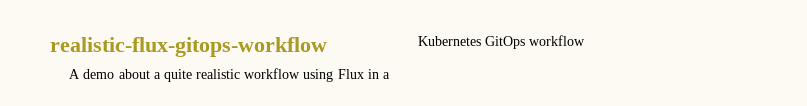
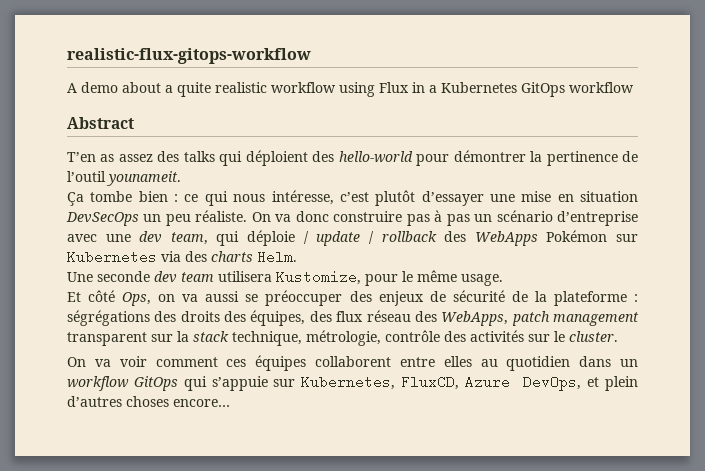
(585, 40) none -> [67,117,134,129] [67,150,638,166] [67,171,181,186] [67,190,638,206] [66,210,638,226] [67,230,639,246] [67,250,297,264] [67,270,503,286] [67,290,638,306] [67,310,640,326] [67,330,618,346] [67,355,638,371] [67,375,638,391] [67,396,230,407] // Abstract // T’en as assez des talks qui déploient des hello-world pour démontrer la pertinence de l’outil younameit. // Ça tombe bien : ce qui nous intéresse, c’est plutôt d’essayer une mise en situation DevSecOps un peu réaliste. On va donc construire pas à pas un scénario d’entreprise avec une dev team, qui déploie / update / rollback des WebApps Pokémon sur Kubernetes via des charts Helm. // Une seconde dev team utilisera Kustomize, pour le même usage. // Et côté Ops, on va aussi se préoccuper des enjeux de sécurité de la plateforme : ségrégations des droits des équipes, des flux réseau des WebApps, patch management transparent sur la stack technique, métrologie, contrôle des activités sur le cluster. // On va voir comment ces équipes collaborent entre elles au quotidien dans un workflow GitOps qui s’appuie sur Kubernetes, FluxCD, Azure DevOps, et plein d’autres choses encore…

